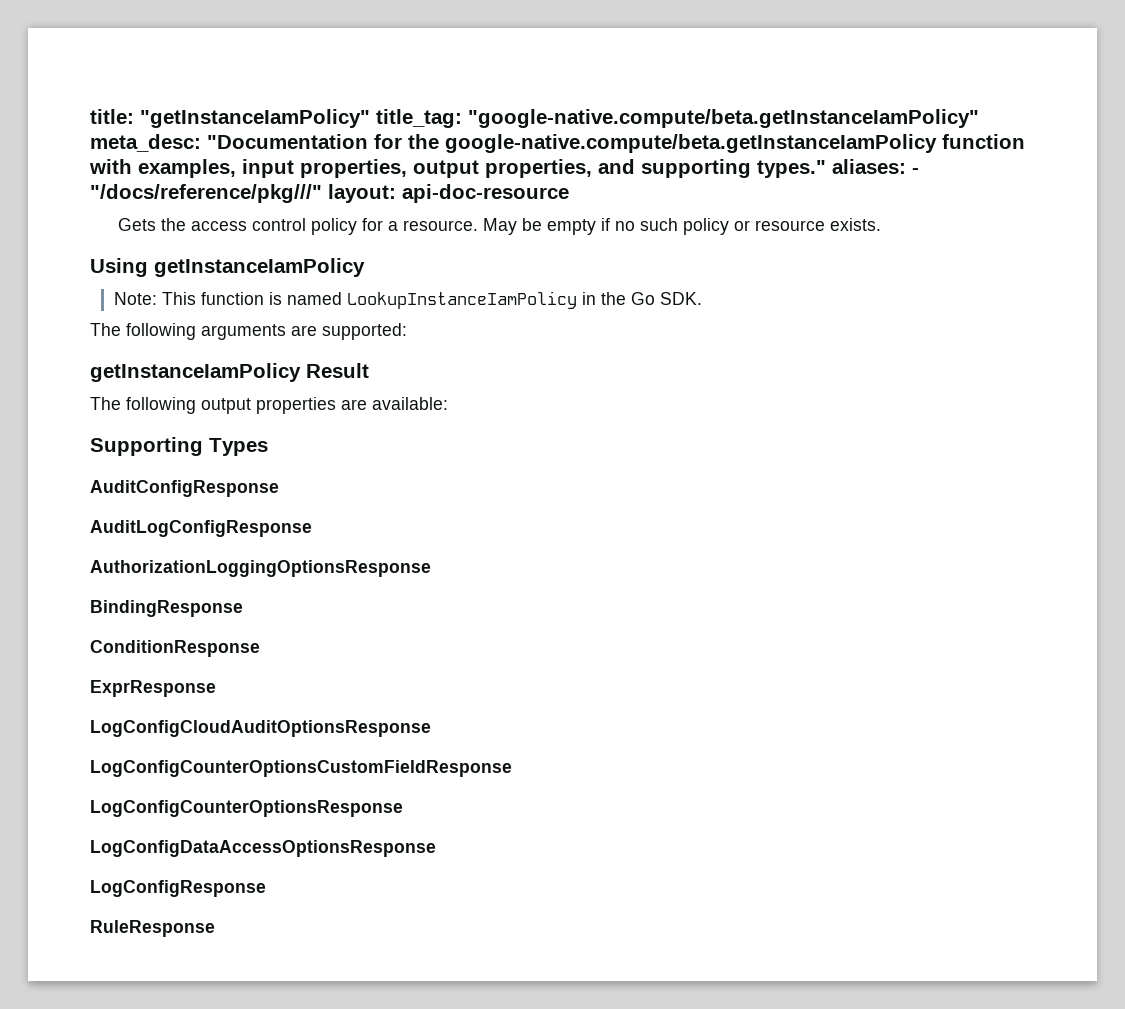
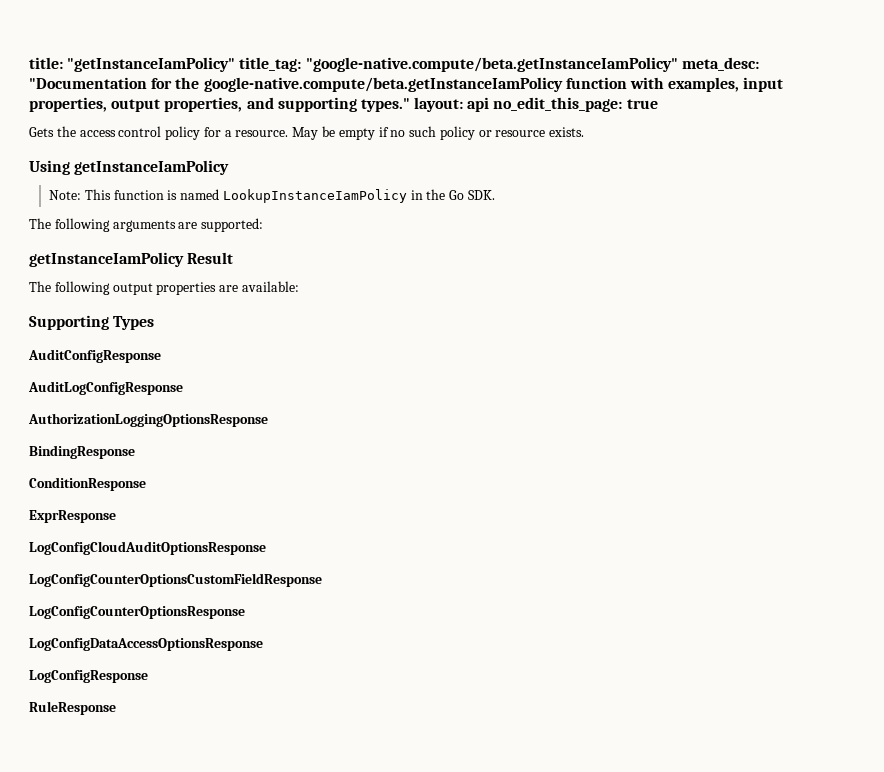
[832,159,919,174] [90,184,569,203] aliases: - "/docs/reference/pkg///" layout: api-doc-resource -> [414,97,658,112] layout: api no_edit_this_page: true

